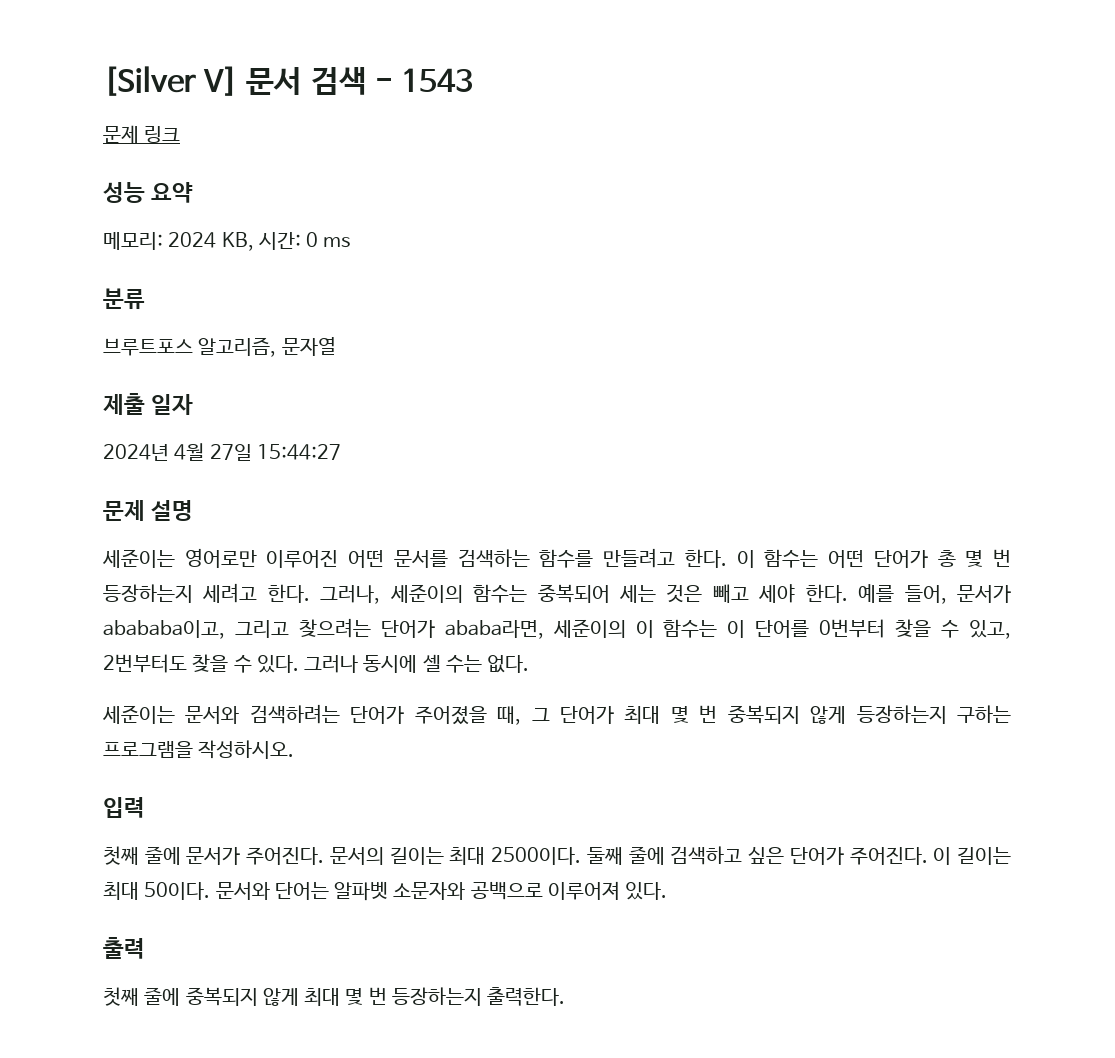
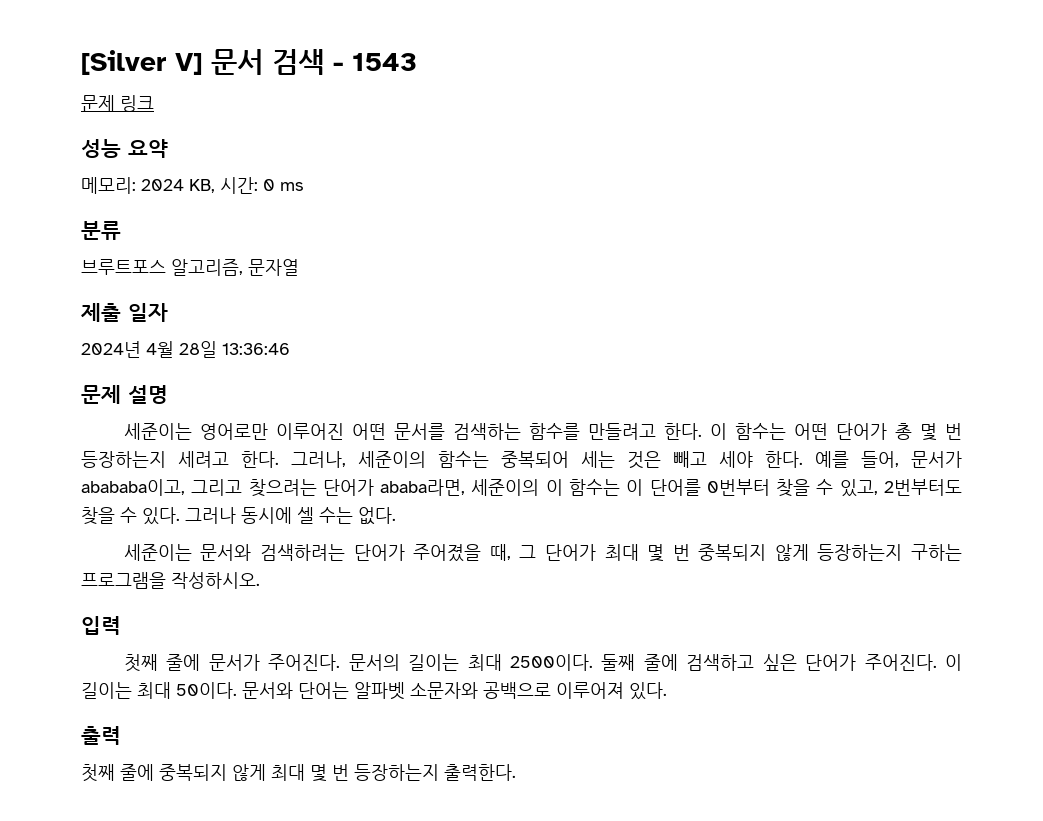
[209,444,341,461] 27일 15:44:27 -> [179,341,290,358] 28일 13:36:46

